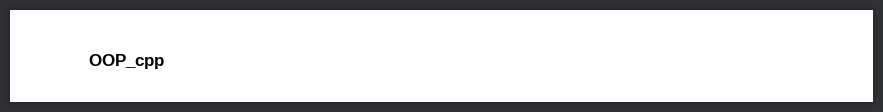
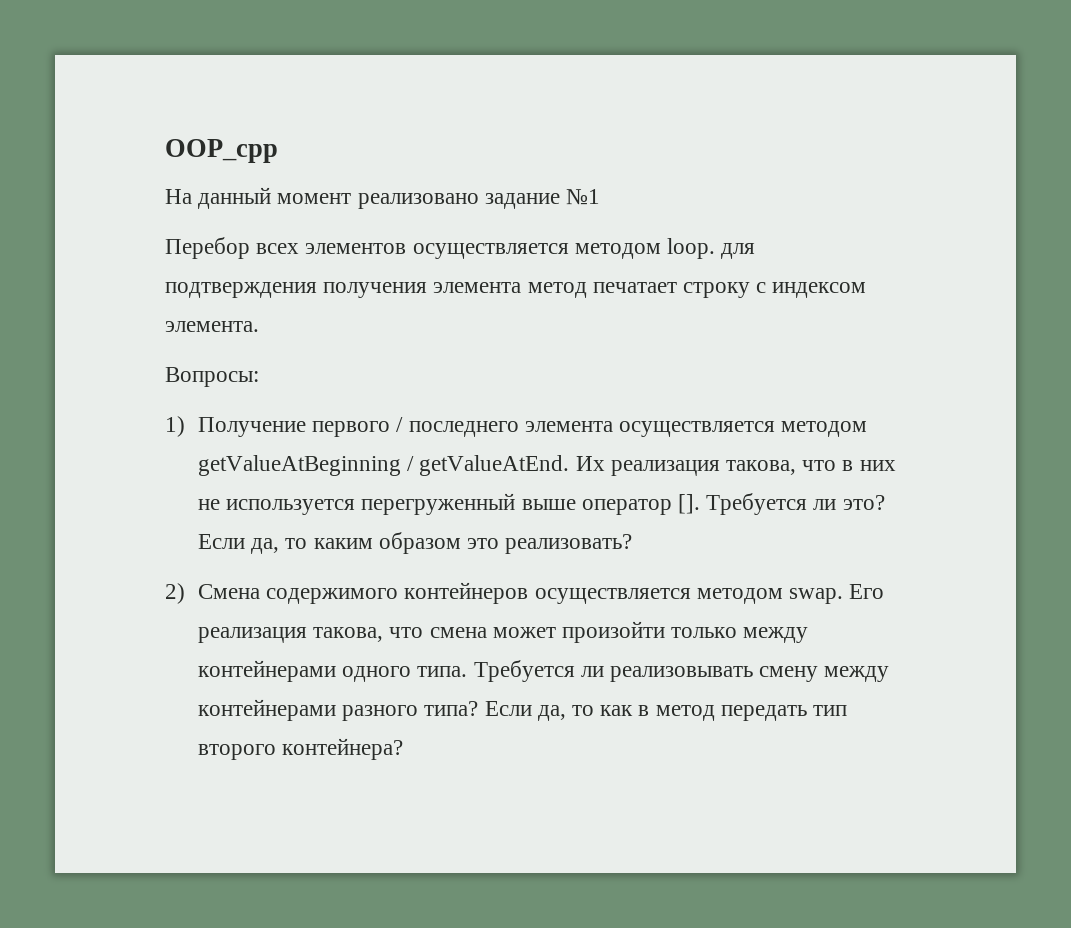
(164, 61) none -> [165,187,601,209] [165,237,756,259] [165,282,867,298] [165,321,259,332] [165,367,259,387] [165,416,868,437] [197,455,896,476] [197,493,885,515] [197,532,633,554] [165,582,885,604] [197,621,809,643] [197,660,890,682] [197,699,848,721] [197,738,404,760] // На данный момент реализовано задание №1 // Перебор всех элементов осуществляется методом loop. для подтверждения получения элемента метод печатает строку с индексом элемента. // Вопросы: // 1) Получение первого / последнего элемента осуществляется методом getValueAtBeginning / getValueAtEnd. Их реализация такова, что в них не используется перегруженный выше оператор []. Требуется ли это? Если да, то каким образом это реализовать? // 2) Смена содержимого контейнеров осуществляется методом swap. Его реализация такова, что смена может произойти только между контейнерами одного типа. Требуется ли реализовывать смену между контейнерами разного типа? Если да, то как в метод передать тип второго контейнера?

